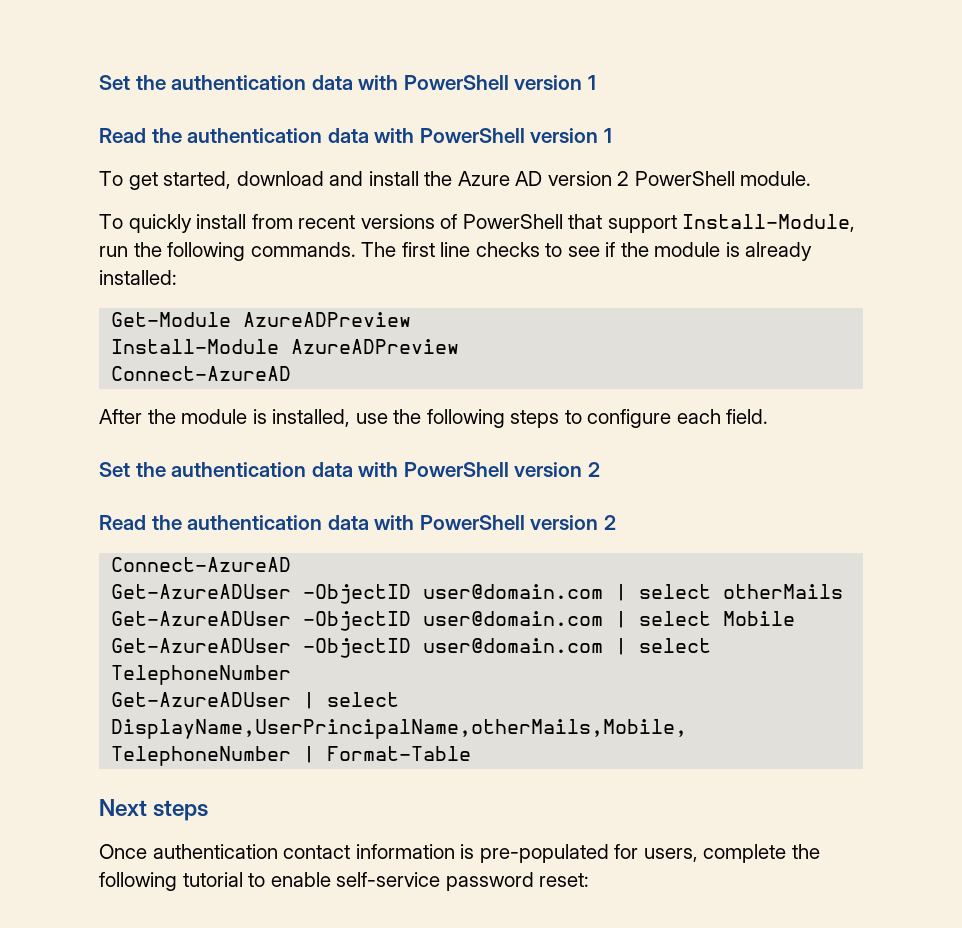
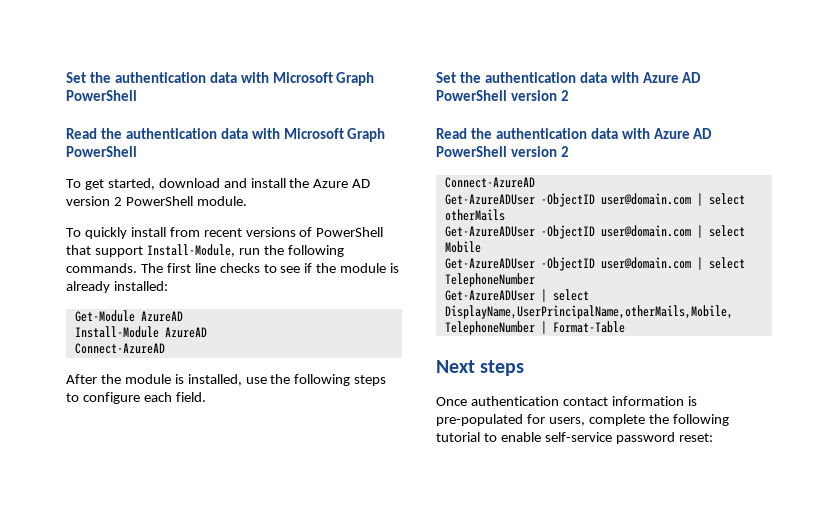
[99,75,596,90] [99,128,612,143] Set the authentication data with PowerShell version 1 // Read the authentication data with PowerShell version 1 -> [66,72,375,86] [66,90,137,101] [66,128,386,142] [66,146,137,157] Set the authentication data with Microsoft Graph PowerShell // Read the authentication data with Microsoft Graph PowerShell
[243,312,412,327] AzureADPreview -> [140,311,183,322] AzureAD
[291,339,460,354] AzureADPreview -> [164,327,207,338] AzureAD
(399, 469) none -> [642,72,702,83] Azure AD
(415, 522) none -> [653,128,713,139] Azure AD

